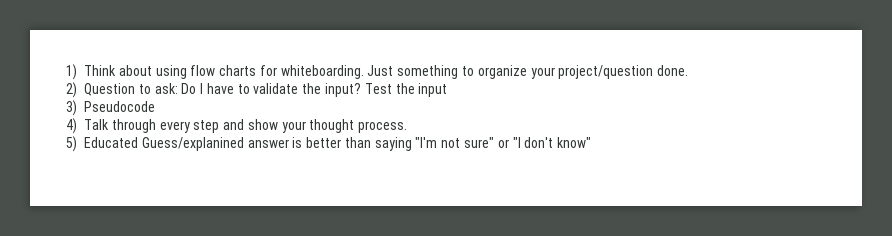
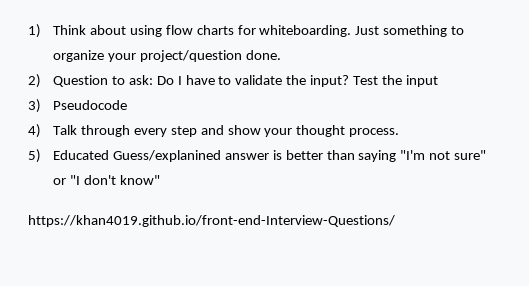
(592, 142) none -> [28,215,395,227] // https://khan4019.github.io/front-end-Interview-Questions/

